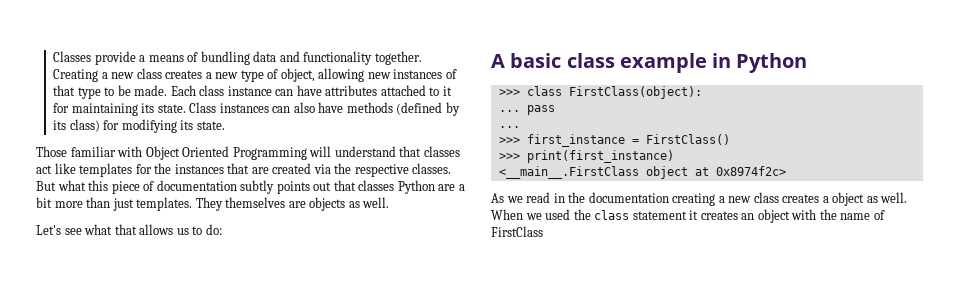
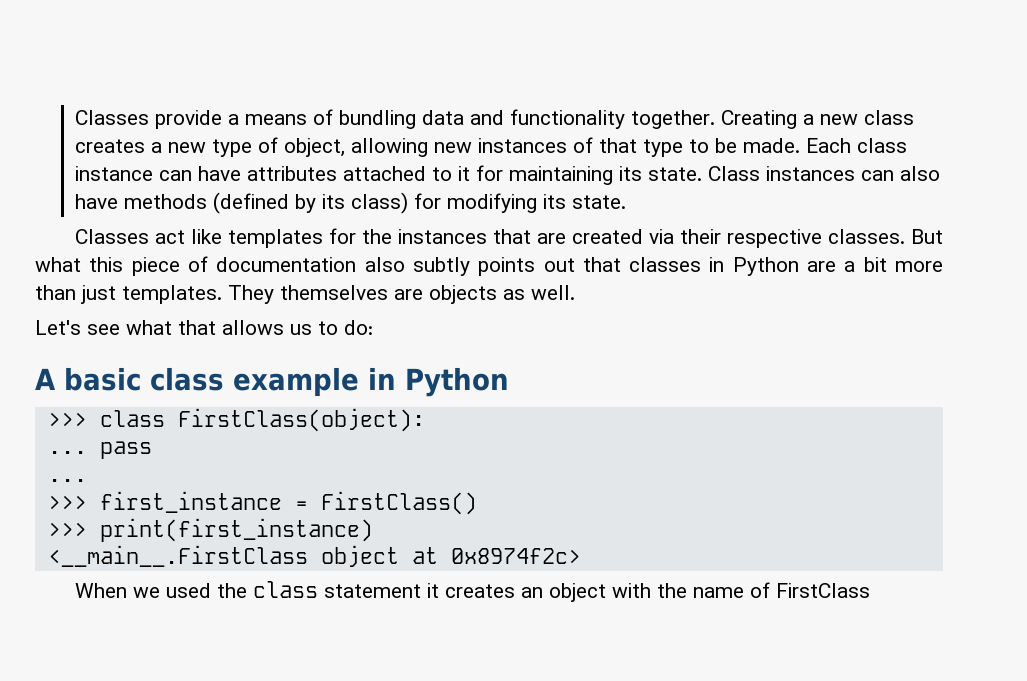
[36,146,460,160] Those familiar with Object Oriented Programming will understand that classes -> [74,229,149,244] Classes
[334,163,352,174] the -> [679,229,721,244] their
(237, 185) none -> [364,257,405,272] also
(395, 185) none -> [709,257,725,272] in
[491,192,908,206] As we read in the documentation creating a new class creates a object as well. -> (581, 556) none

